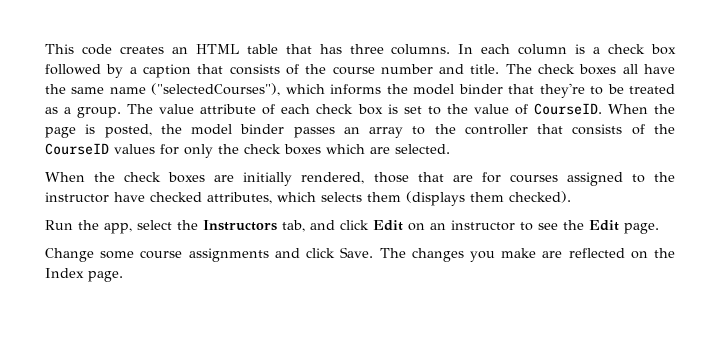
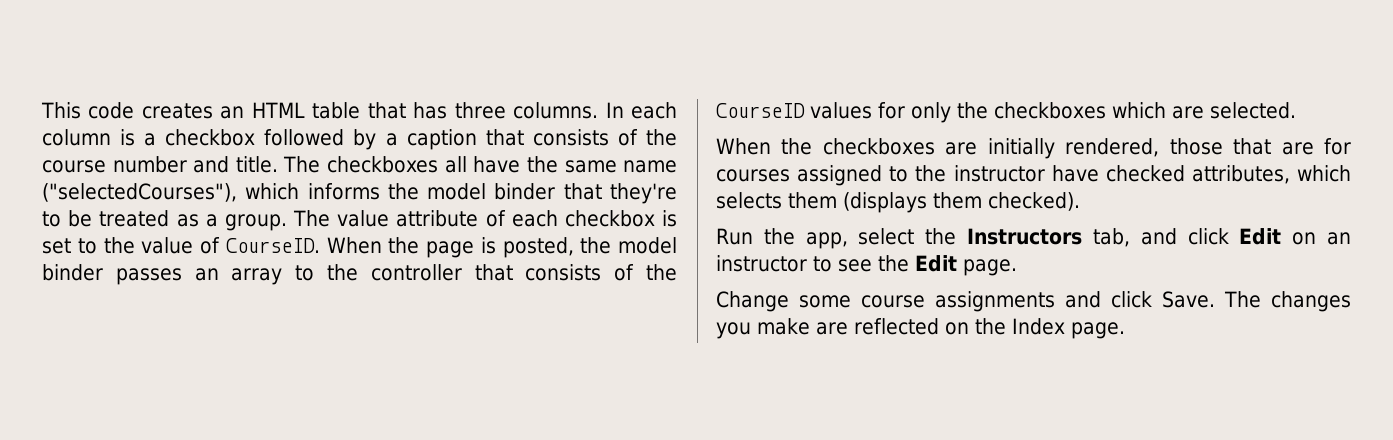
[608,44,676,55] check box -> [165,129,256,146] checkbox
[538,64,617,75] check boxes -> [326,156,439,173] checkboxes
[316,104,383,115] check box -> [564,210,655,227] checkbox
[244,144,321,155] check boxes -> [994,102,1106,119] checkboxes
[124,172,206,183] check boxes -> [822,138,935,155] checkboxes

